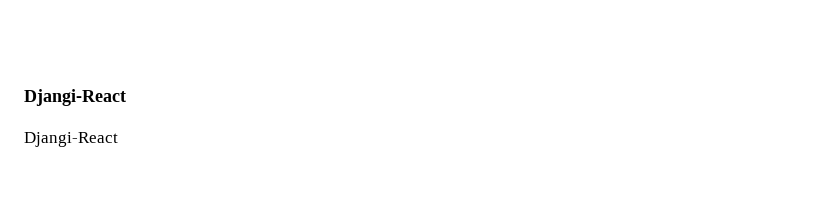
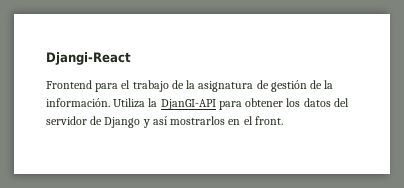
[24,132,118,147] Djangi-React -> [46,80,334,92] [46,98,349,110] [46,116,283,128] Frontend para el trabajo de la asignatura de gestión de la información. Utiliza la DjanGI-API para obtener los datos del servidor de Django y así mostrarlos en el front.

